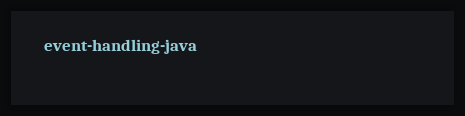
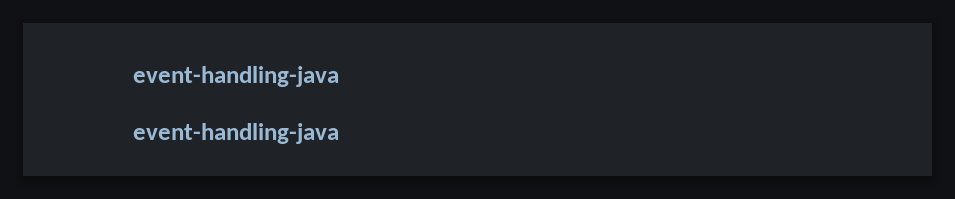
[44,39,197,54] event-handling-java -> [133,66,339,87] [133,123,339,144] event-handling-java // event-handling-java

